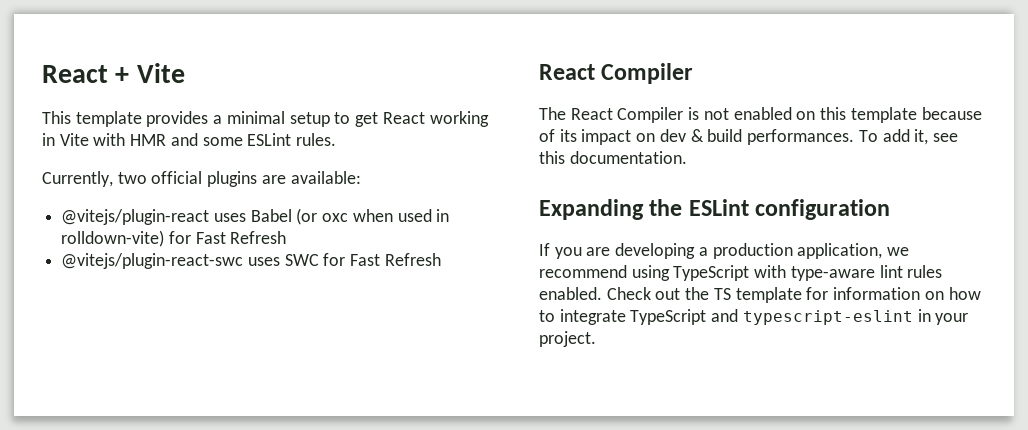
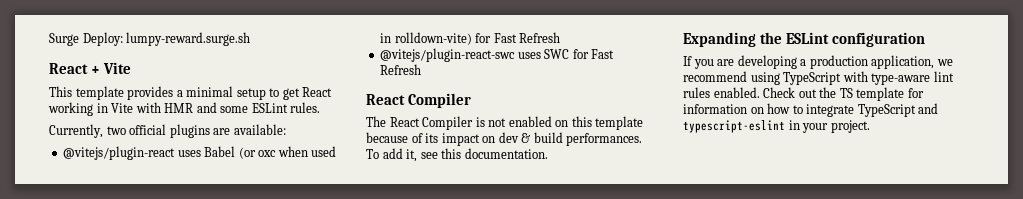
(42, 74) none -> [49,32,251,46] Surge Deploy: lumpy-reward.surge.sh //

